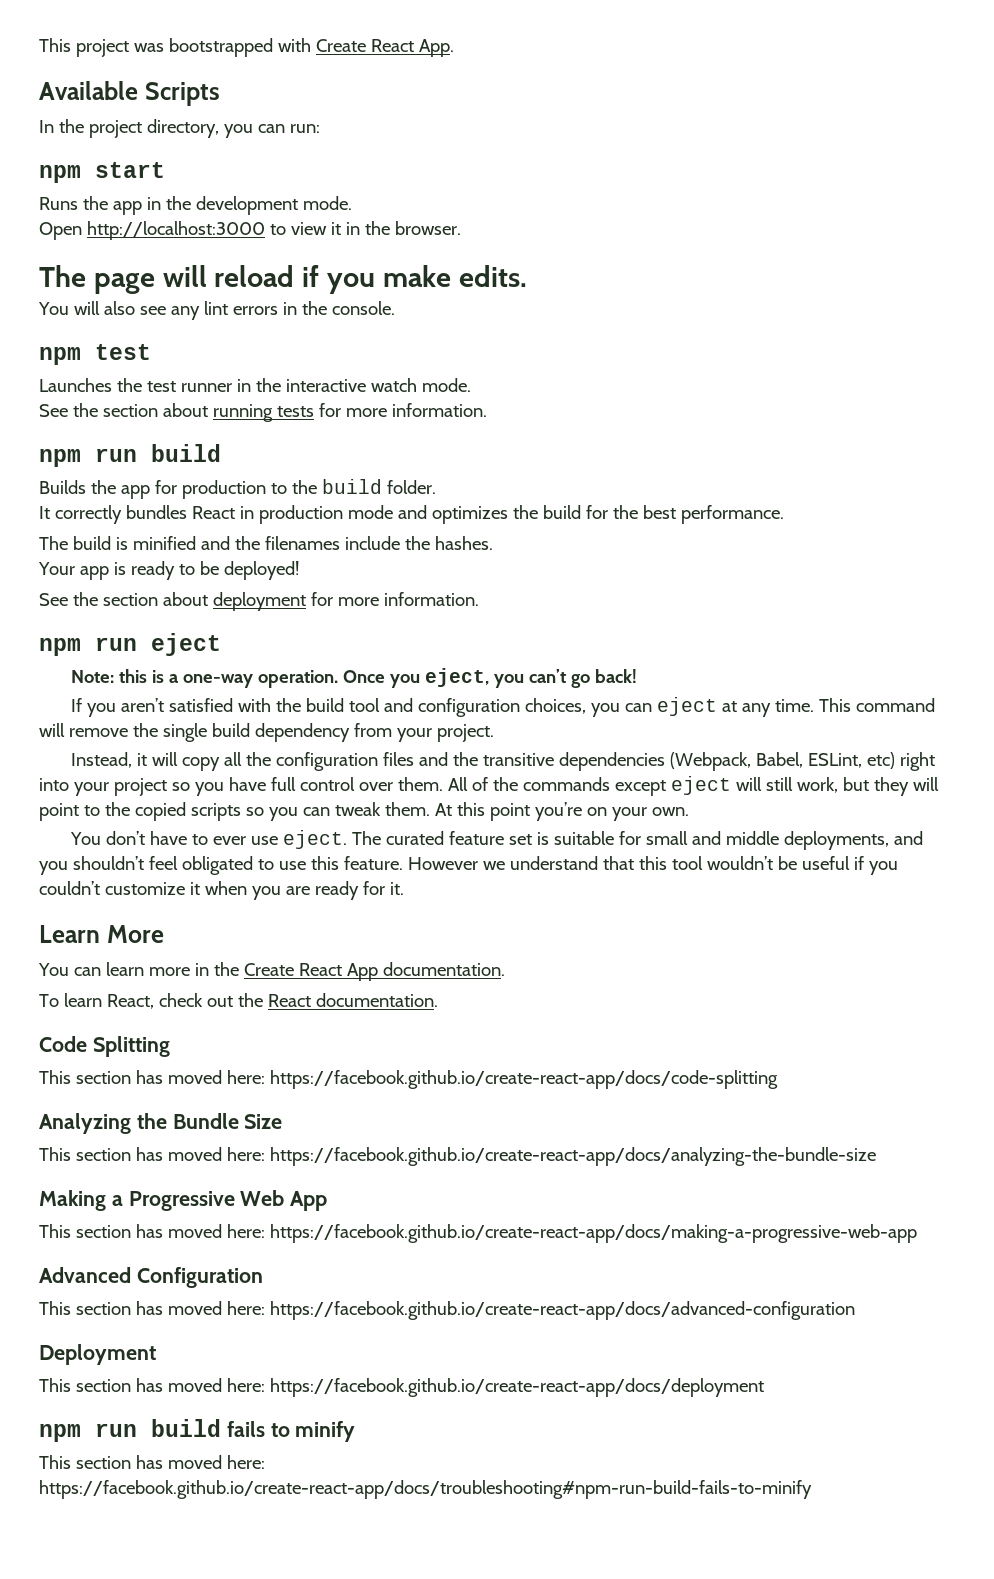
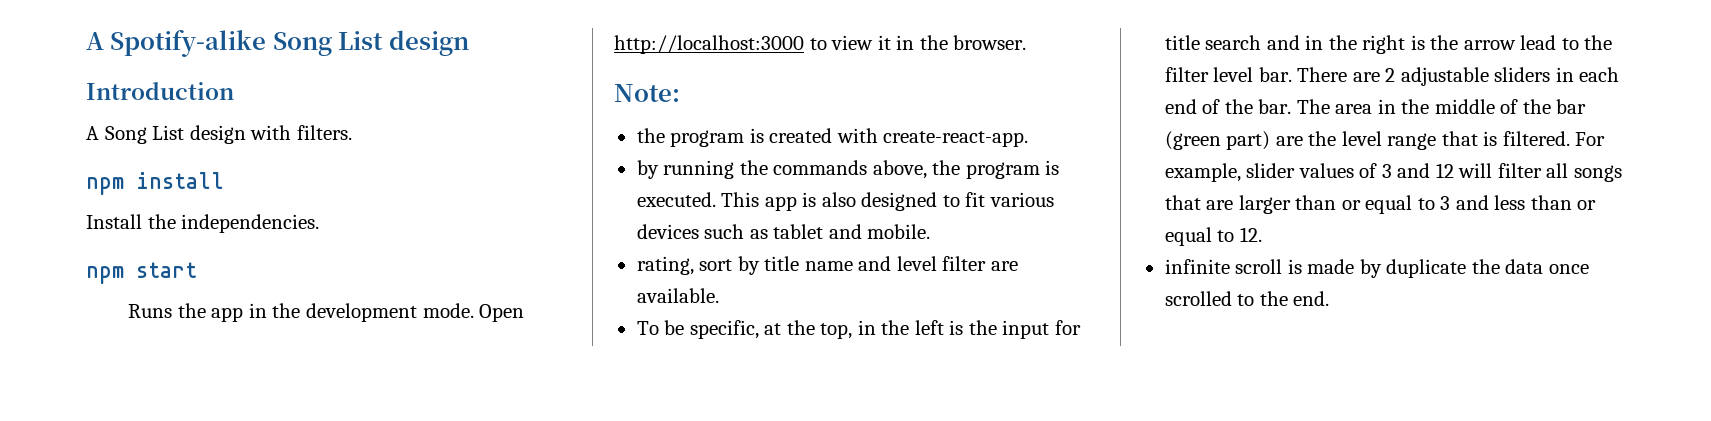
[39,38,454,57] [39,81,220,106] [39,119,320,138] This project was bootstrapped with Create React App. // Available Scripts // In the project directory, you can run: -> [86,29,469,57] [86,82,234,100] [86,125,352,144] [86,172,224,195] [86,214,320,233] A Spotify-alike Song List design // Introduction // A Song List design with filters. // npm install // Install the independencies.
(352, 203) // -> (474, 310) none
[39,265,527,294] [38,301,395,320] [39,344,151,365] [39,378,471,392] [39,403,487,422] [39,444,221,467] [39,479,436,499] [39,505,784,524] [39,536,493,550] [38,561,299,580] [39,592,479,611] [39,633,221,656] [70,668,637,688] [70,697,935,717] [39,723,494,742] [70,752,935,771] [39,776,939,796] [39,802,689,821] [69,830,923,850] [39,856,898,875] [39,881,404,900] [39,925,164,943] [38,962,505,981] [39,993,438,1009] [39,1036,170,1057] [39,1070,778,1089] [39,1113,283,1134] [39,1147,876,1166] [39,1190,328,1211] [39,1224,917,1243] [39,1267,263,1288] [39,1301,855,1320] [39,1344,156,1365] [39,1378,764,1397] [39,1419,356,1442] [39,1455,265,1469] [39,1480,812,1499] The page will reload if you make edits. // You will also see any lint errors in the console. // npm test // Launches the test runner in the interactive watch mode. // See the section about running tests for more information. // npm run build // Builds the app for production to the build folder. // It correctly bundles React in production mode and optimizes the build for the best performance. // The build is minified and the filenames include the hashes. // Your app is ready to be deployed! // See the section about deployment for more information. // npm run eject // Note: this is a one-way operation. Once you eject, you can’t go back! // If you aren’t satisfied with the build tool and configuration choices, you can eject at any time. This command will remove the single build dependency from your project. // Instead, it will copy all the configuration files and the transitive dependencies (Webpack, Babel, ESLint, etc) right into your project so you have full control over them. All of the commands except eject will still work, but they will point to the copied scripts so you can tweak them. At this point you’re on your own. // You don’t have to ever use eject. The curated feature set is suitable for small and middle deployments, and you shouldn’t feel obligated to use this feature. However we understand that this tool wouldn’t be useful if you couldn’t customize it when you are ready for it. // Learn More // You can learn more in the Create React App documentation. // To learn React, check out the React documentation. // Code Splitting // This section has moved here: https://facebook.github.io/create-react-app/docs/code-splitting // Analyzing the Bundle Size // This section has moved here: https://facebook.github.io/create-react-app/docs/analyzing-the-bundle-size // Making a Progressive Web App // This section has moved here: https://facebook.github.io/create-react-app/docs/making-a-progressive-web-app // Advanced Configuration // This section has moved here: https://facebook.github.io/create-react-app/docs/advanced-configuration // Deployment // This section has moved here: https://facebook.github.io/create-react-app/docs/deployment // npm run build fails to minify // This section has moved here: https://facebook.github.io/create-react-app/docs/troubleshooting#npm-run-build-fails-to-minify -> [614,84,680,102] [636,128,1029,147] [636,160,1060,179] [636,192,1054,211] [636,224,931,239] [636,256,1018,275] [636,288,719,303] [636,320,1081,339] [1164,35,1613,54] [1164,67,1620,86] [1164,99,1587,114] [1164,131,1606,150] [1164,163,1622,182] [1164,195,1597,214] [1164,227,1262,246] [1164,259,1589,278] [1164,291,1330,306] Note: // the program is created with create-react-app. // by running the commands above, the program is executed. This app is also designed to fit various devices such as tablet and mobile. // rating, sort by title name and level filter are available. // To be specific, at the top, in the left is the input for title search and in the right is the arrow lead to the filter level bar. There are 2 adjustable sliders in each end of the bar. The area in the middle of the bar (green part) are the level range that is filtered. For example, slider values of 3 and 12 will filter all songs that are larger than or equal to 3 and less than or equal to 12. // infinite scroll is made by duplicate the data once scrolled to the end.

